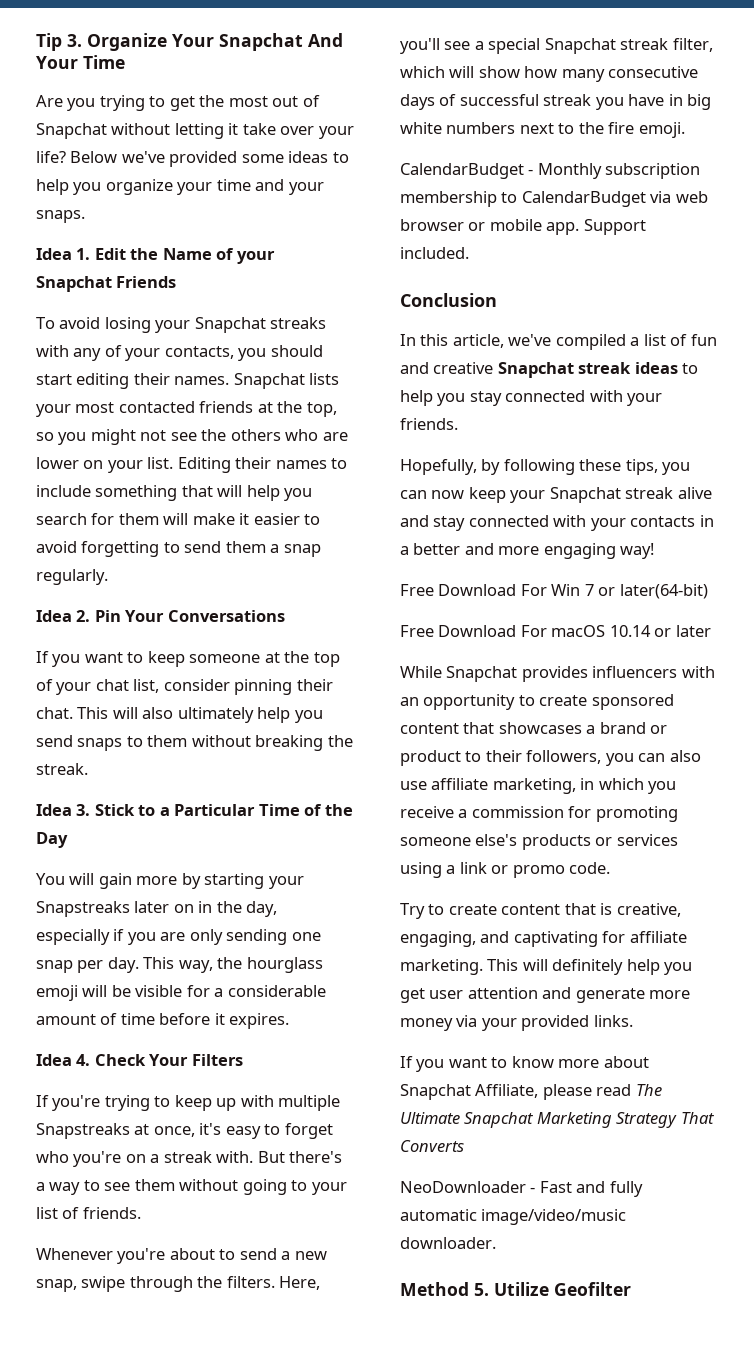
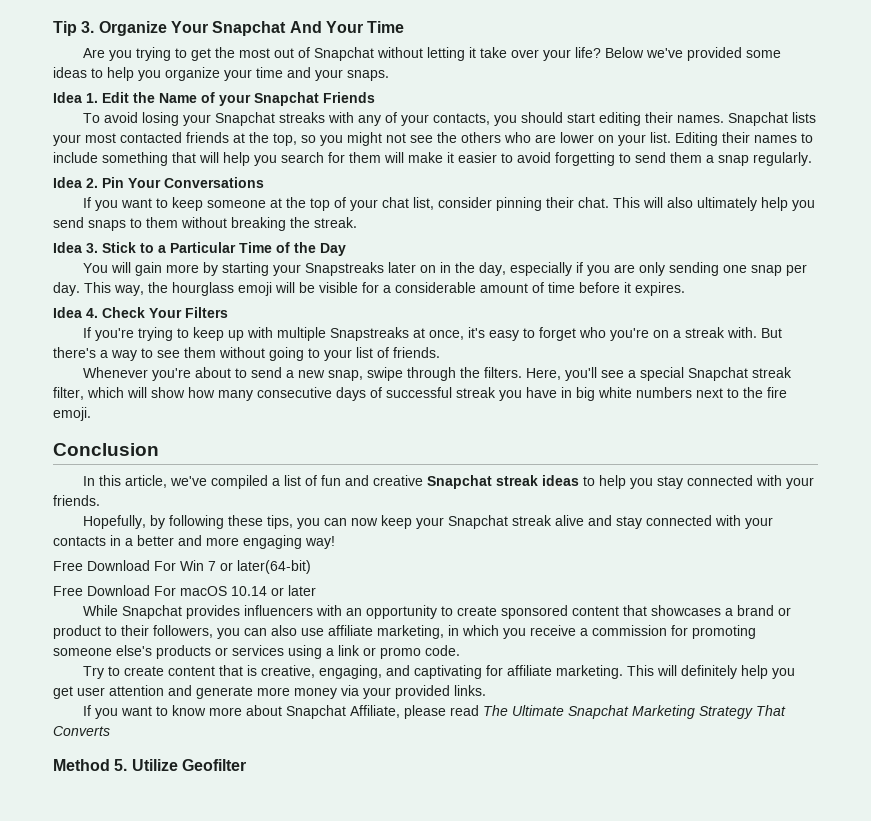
[400,163,701,179] [400,191,708,207] [400,219,646,235] [400,247,469,259] // CalendarBudget - Monthly subscription membership to CalendarBudget via web browser or mobile app. Support included. -> (91, 414) none
[400,1181,643,1197] [400,1209,627,1225] [400,1237,496,1249] // NeoDownloader - Fast and fully automatic image/video/music downloader. -> (110, 731) none

